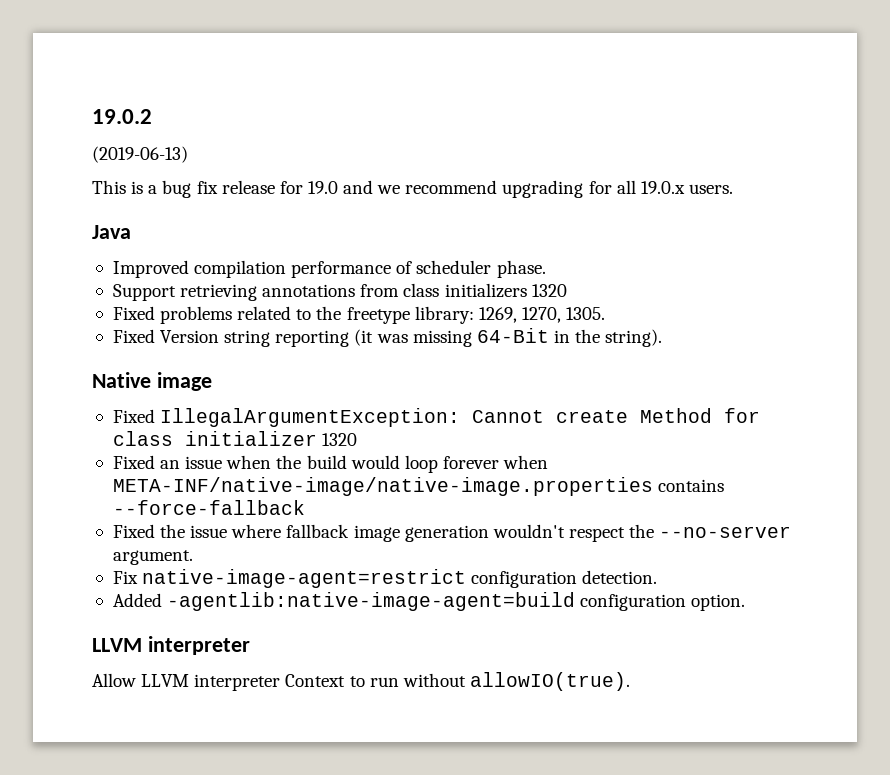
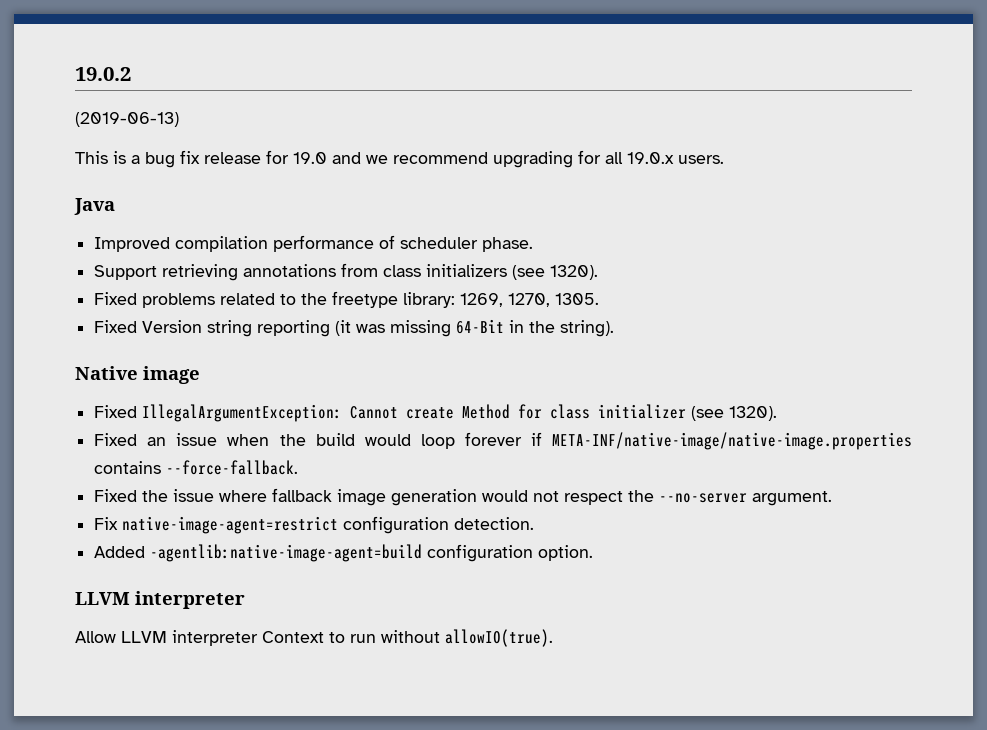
[531,284,567,297] 1320 -> [512,265,599,280] (see 1320).
[322,433,358,446] 1320 -> [691,406,778,421] (see 1320).
[503,455,549,469] when -> [530,432,542,446] if
[112,500,305,515] --force-fallback -> [166,460,299,475] --force-fallback.
[492,524,565,538] wouldn't -> [482,490,560,502] would not

